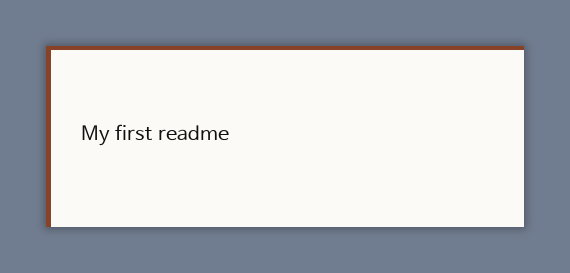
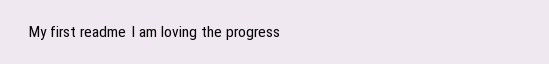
(229, 133) none -> [130,26,281,40] I am loving the progress

